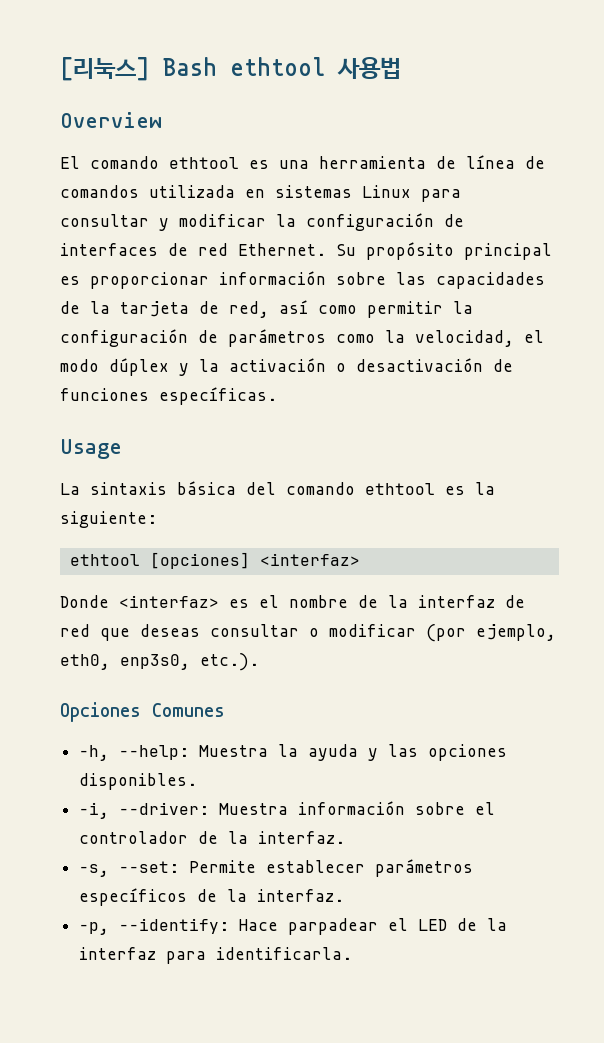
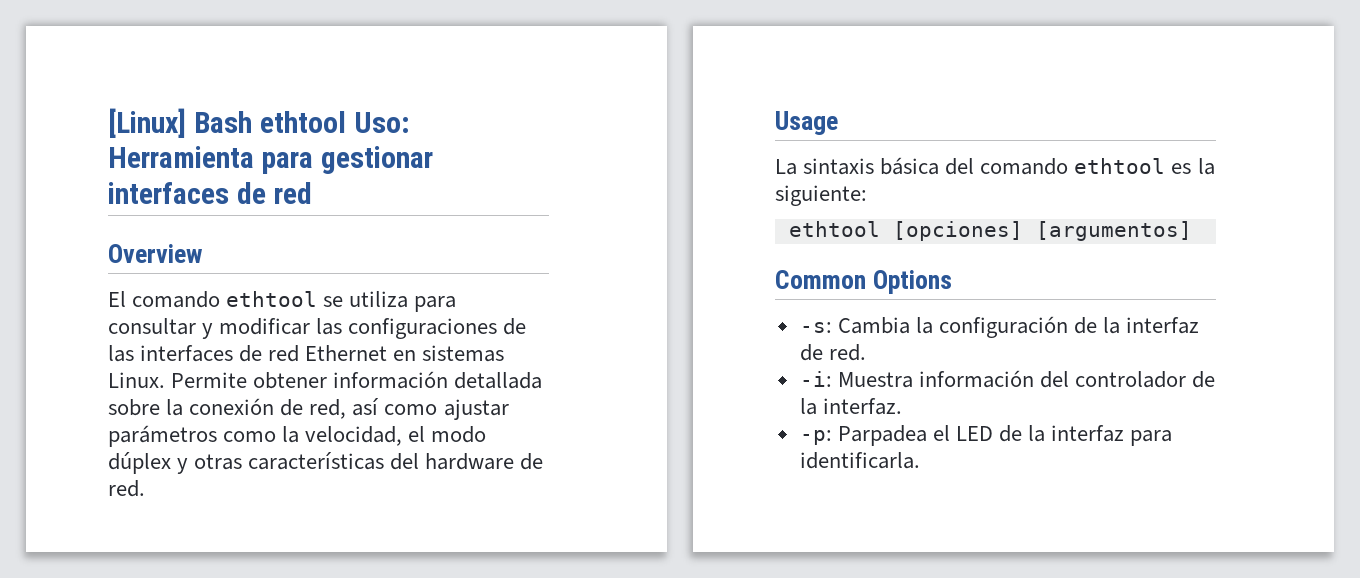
[60,57,150,81] [리눅스] -> [108,108,186,138] [Linux]
[337,57,401,79] [60,112,162,128] [60,155,545,169] [60,185,461,202] [60,213,464,231] [60,242,552,260] [60,271,545,289] [60,300,473,318] [60,329,218,347] 사용법 // Overview // El comando ethtool es una herramienta de línea de comandos utilizada en sistemas Linux para consultar y modificar la configuración de interfaces de red Ethernet. Su propósito principal es proporcionar información sobre las capacidades de la tarjeta de red, así como permitir la configuración de -> [353,112,410,133] [108,146,433,174] [108,182,312,204] [108,244,202,263] [108,291,457,312] [108,318,527,339] [108,345,505,362] [108,371,543,389] [108,398,509,420] Uso: Herramienta para gestionar interfaces de red // Overview // El comando ethtool se utiliza para consultar y modificar las configuraciones de las interfaces de red Ethernet en sistemas Linux. Permite obtener información detallada sobre la conexión de red, así como ajustar
[199,358,513,372] [60,387,277,405] la activación o desactivación de funciones específicas. -> [194,452,544,470] [108,480,145,497] otras características del hardware de red.
[260,553,361,566] [60,595,525,608] [60,624,556,642] [60,653,259,671] [60,702,225,722] [78,744,507,761] [78,773,197,790] [78,801,495,819] [78,831,345,844] [78,859,473,877] [78,888,344,906] [78,918,378,935] <interfaz> // Donde <interfaz> es el nombre de la interfaz de red que deseas consultar o modificar (por ejemplo, eth0, enp3s0, etc.). // Opciones Comunes // -h, --help: Muestra la ayuda y las opciones disponibles. // -i, --driver: Muestra información sobre el controlador de la interfaz. // -s, --set: Permite establecer parámetros específicos de la interfaz. // -p, --identify: Hace parpadear -> [1035,221,1192,241] [775,270,953,294] [799,316,1200,338] [799,344,866,361] [799,370,1216,388] [799,398,902,415] [799,425,927,446] [argumentos] // Common Options // -s: Cambia la configuración de la interfaz de red. // -i: Muestra información del controlador de la interfaz. // -p: Parpadea

